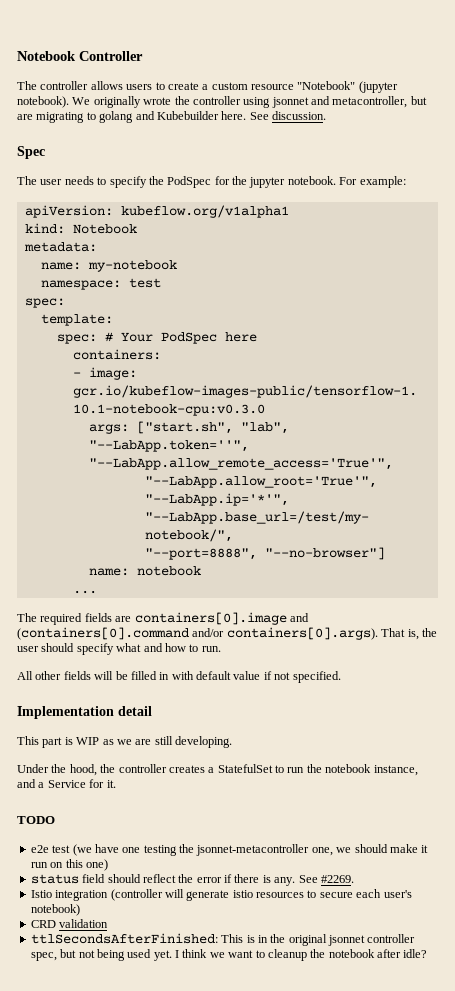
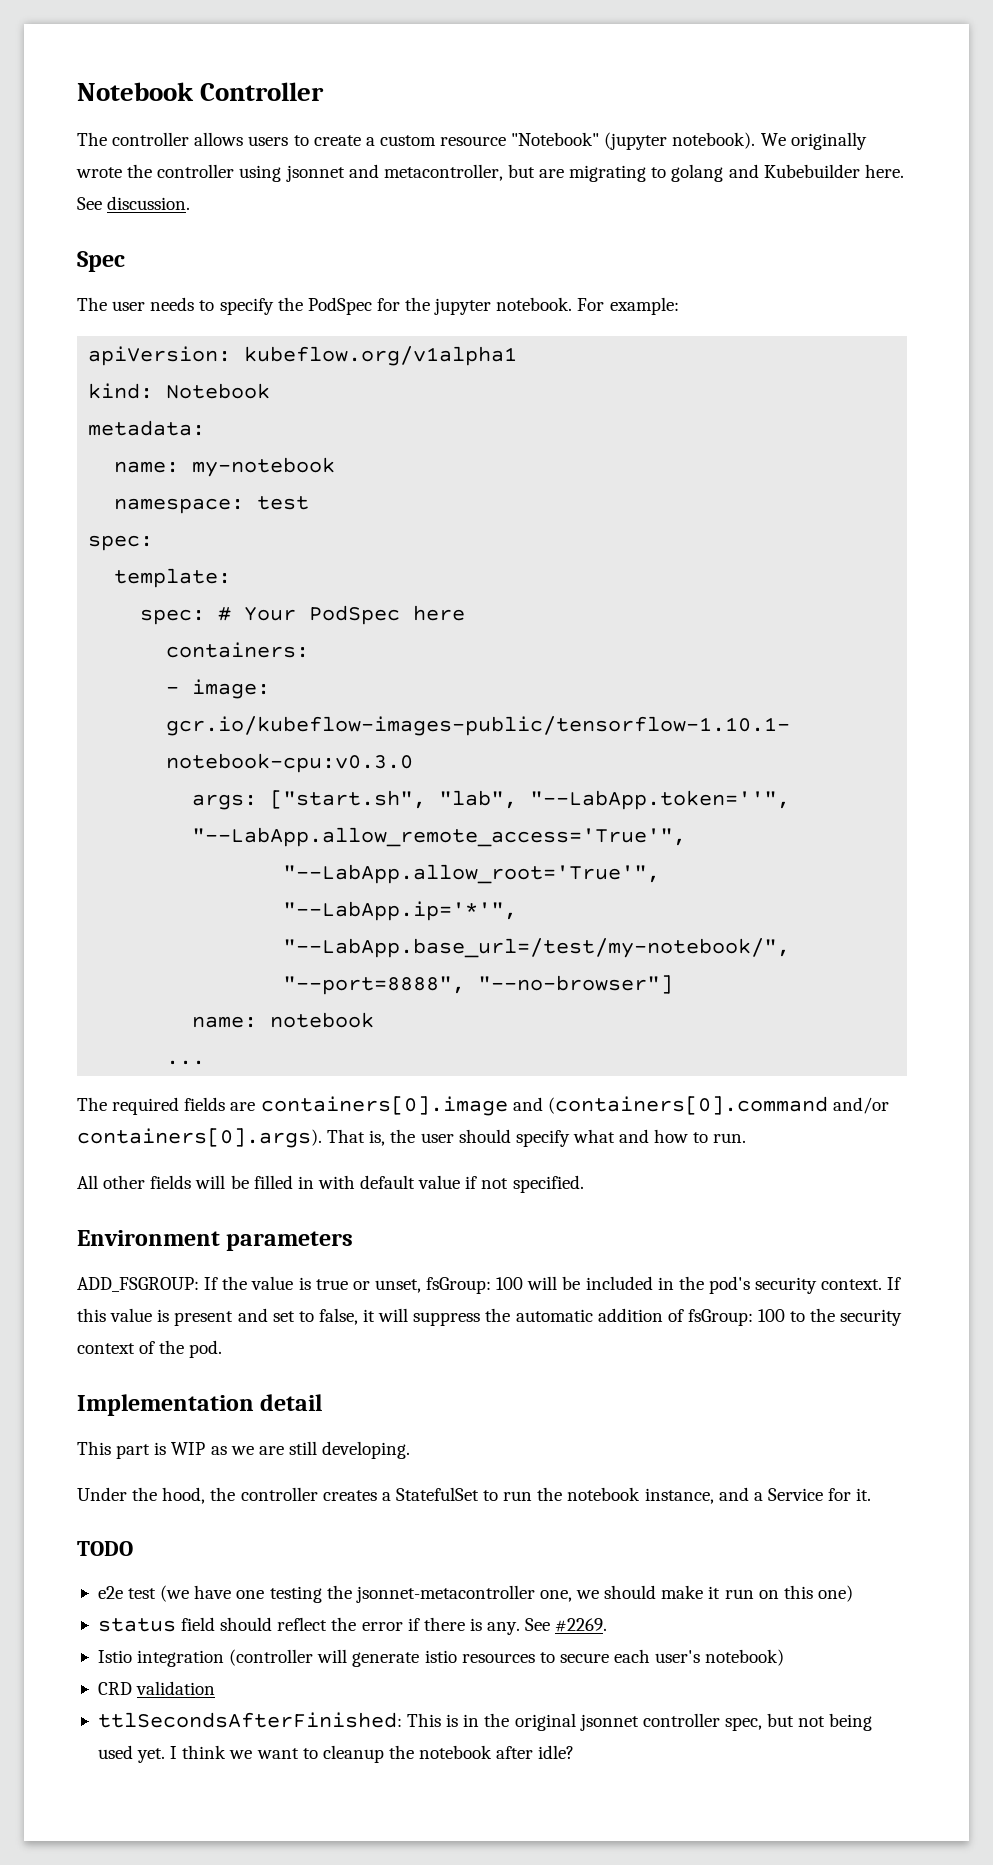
(341, 677) none -> [77,1230,354,1251] [77,1276,902,1294] [77,1308,903,1326] [77,1340,223,1358] // Environment parameters // ADD_FSGROUP: If the value is true or unset, fsGroup: 100 will be included in the pod's security context. If this value is present and set to false, it will suppress the automatic addition of fsGroup: 100 to the security context of the pod.

